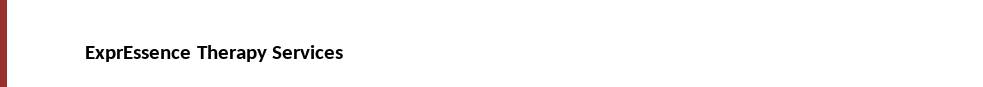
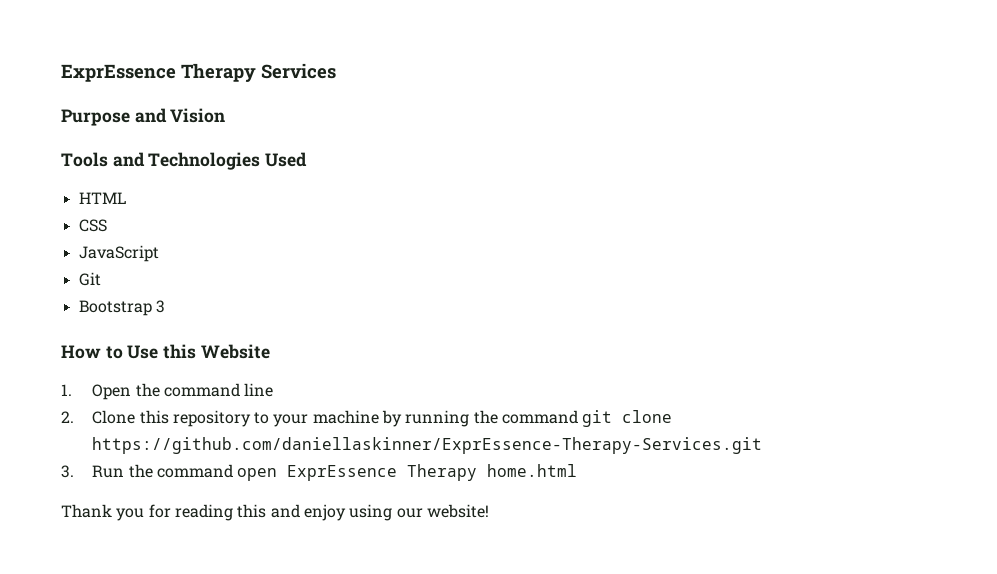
(344, 52) none -> [61,108,226,126] [61,152,308,170] [78,192,126,204] [78,219,107,232] [78,245,159,262] [78,272,101,286] [78,300,165,316] [61,344,270,359] [61,383,274,400] [61,410,673,427] [92,437,763,454] [61,464,578,481] [61,504,489,521] // Purpose and Vision // Tools and Technologies Used // HTML // CSS // JavaScript // Git // Bootstrap 3 // How to Use this Website // 1. Open the command line // 2. Clone this repository to your machine by running the command git clone https://github.com/daniellaskinner/ExprEssence-Therapy-Services.git // 3. Run the command open ExprEssence Therapy home.html // Thank you for reading this and enjoy using our website!

